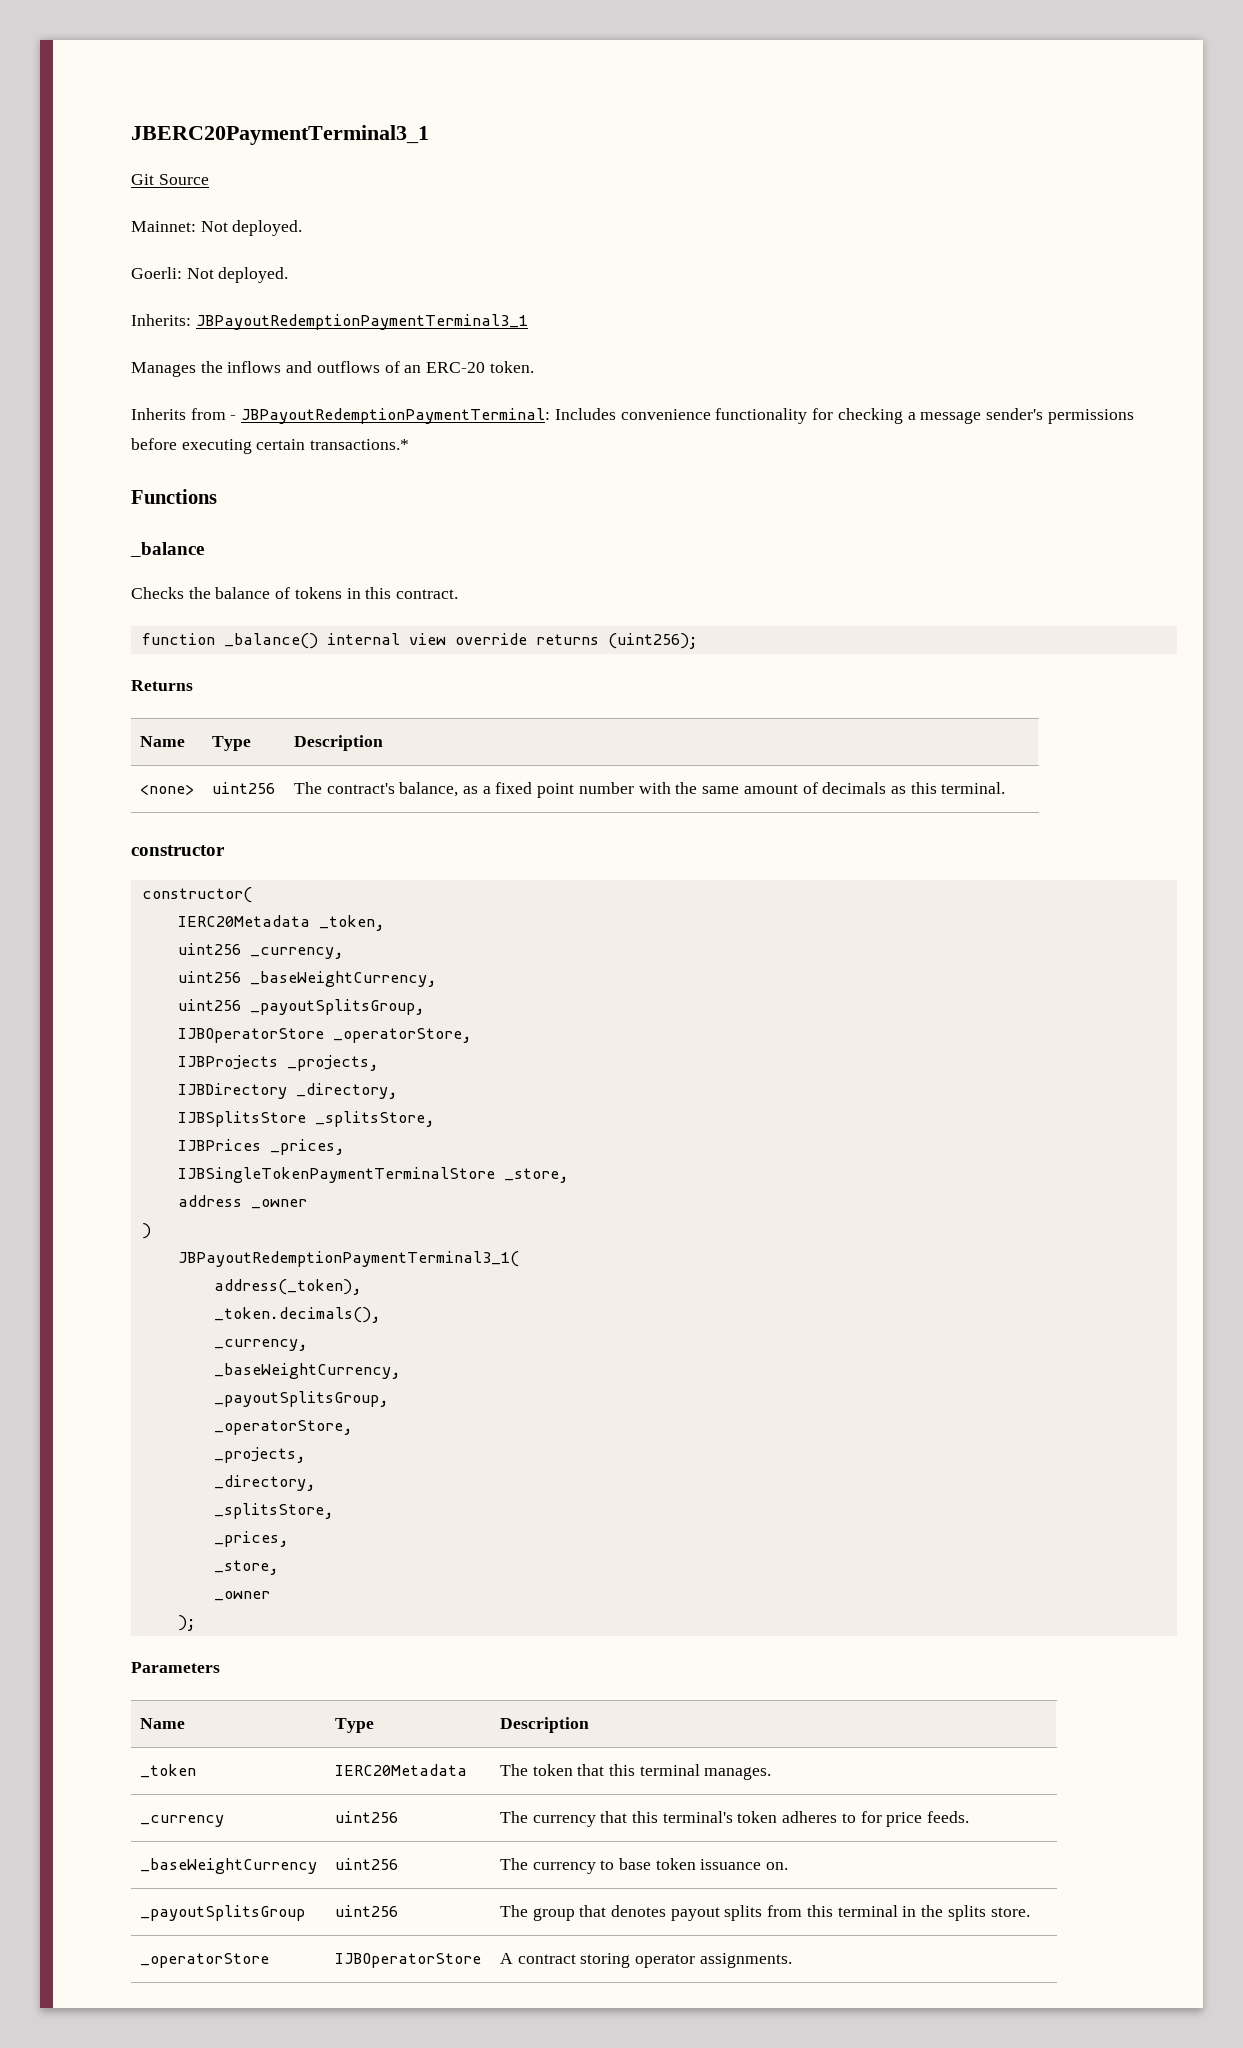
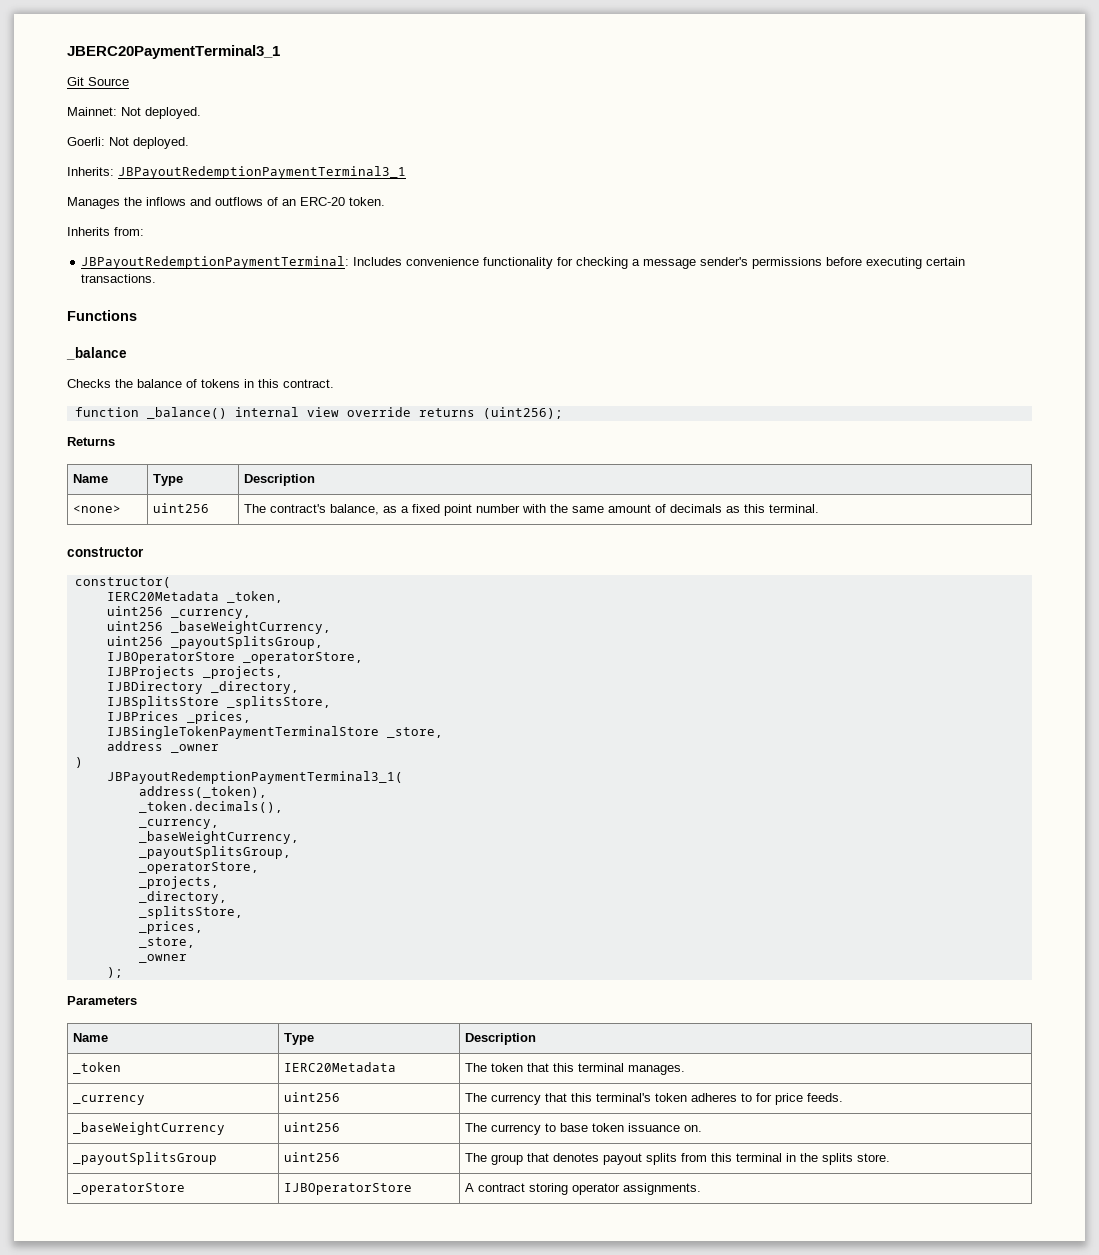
[190,408,237,420] from - -> [114,227,144,236] from: //
[310,439,410,450] transactions.* -> [81,274,157,283] transactions.

